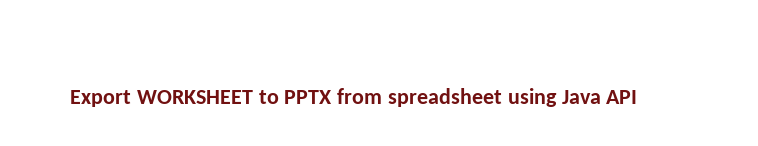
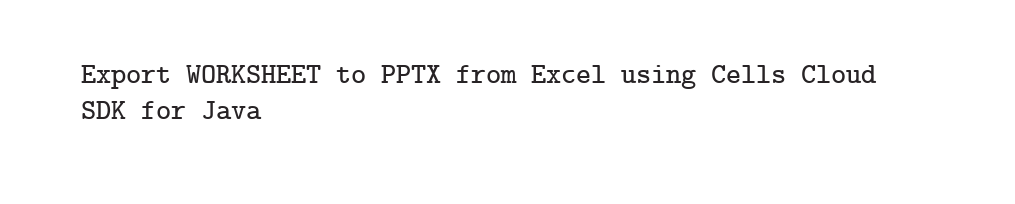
[388,88,638,107] spreadsheet using Java API -> [531,65,877,89] [81,101,262,120] Excel using Cells Cloud SDK for Java

